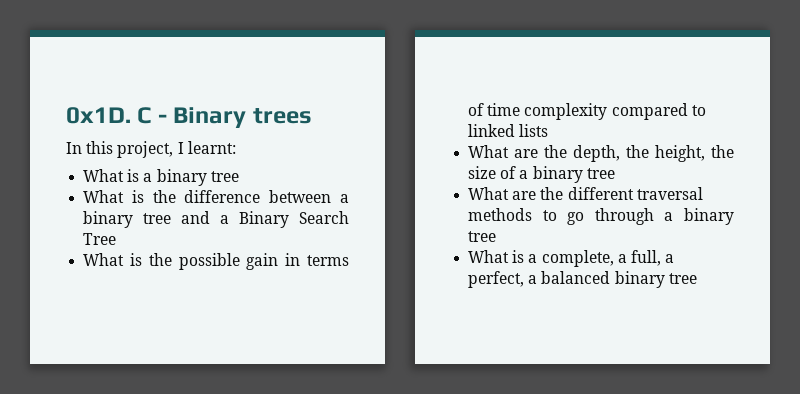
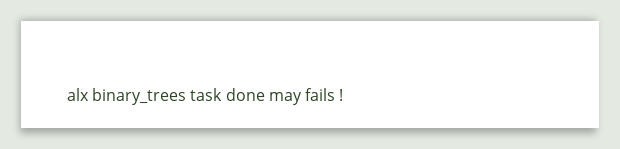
[66,107,312,128] [66,141,236,158] [83,169,239,186] [83,190,349,203] [83,211,349,228] [83,233,117,245] [83,253,349,270] [468,103,706,120] [468,124,549,137] [468,145,734,162] [468,166,615,183] [468,187,703,200] [468,208,734,225] [468,231,497,242] [468,250,675,267] [468,271,697,288] 0x1D. C - Binary trees // In this project, I learnt: // What is a binary tree // What is the difference between a binary tree and a Binary Search Tree // What is the possible gain in terms of time complexity compared to linked lists // What are the depth, the height, the size of a binary tree // What are the different traversal methods to go through a binary tree // What is a complete, a full, a perfect, a balanced binary tree -> [67,88,344,105] alx binary_trees task done may fails !

